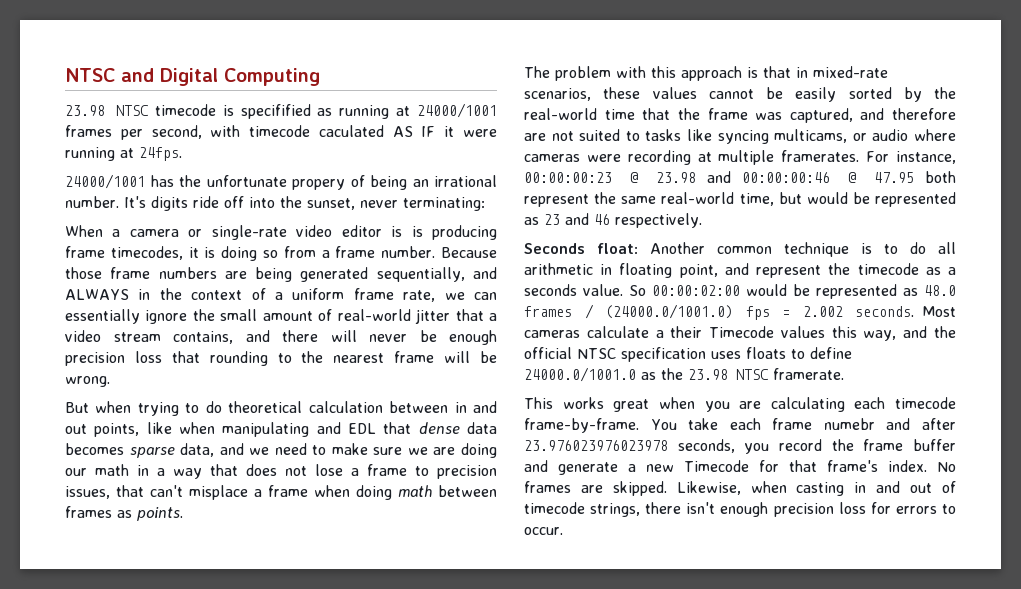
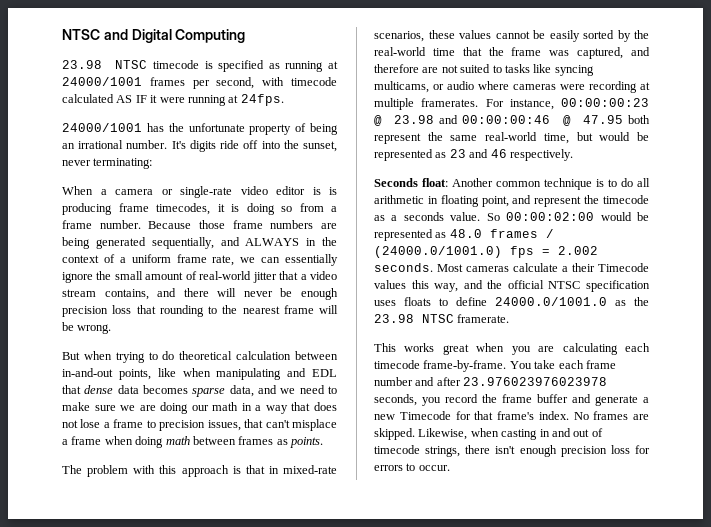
[240,104,311,119] specifified -> [218,60,265,72] specified
[318,125,384,137] caculated -> [62,94,114,103] calculated
[292,179,345,190] propery -> [249,124,292,135] property
[454,401,498,413] [65,424,87,434] in and out -> [62,368,113,377] in-and-out
[823,418,875,430] numebr -> [374,377,413,386] number

